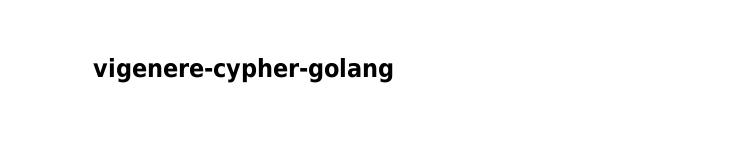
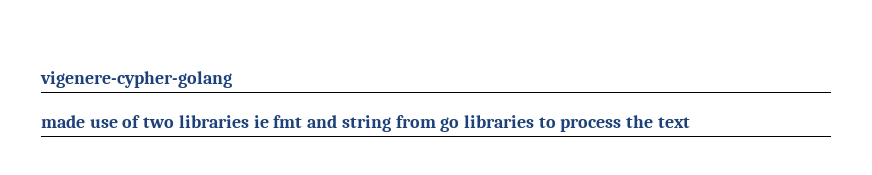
(394, 70) none -> [41,115,690,132] // made use of two libraries ie fmt and string from go libraries to process the text

